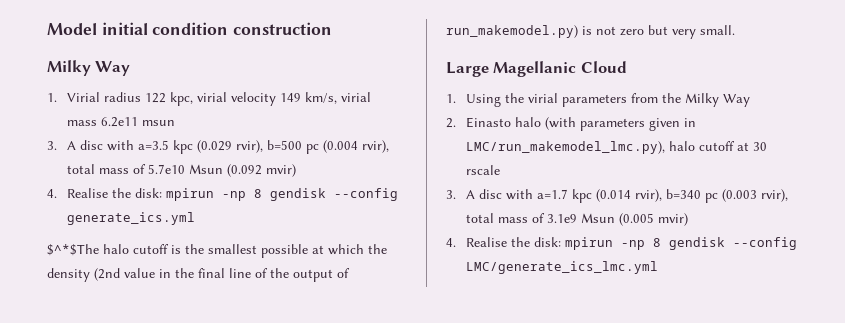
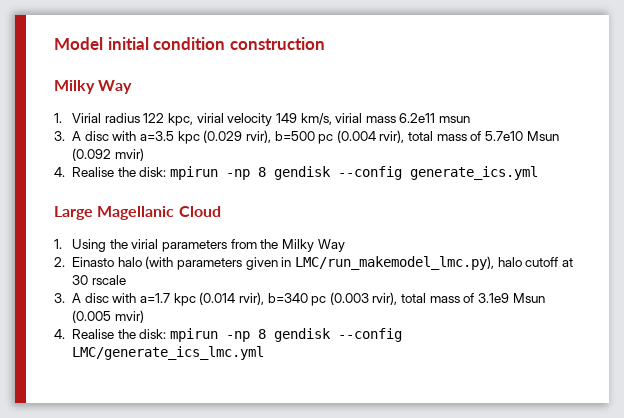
[47,244,387,258] [47,268,350,282] [446,25,735,39] // $^*$The halo cutoff is the smallest possible at which the density (2nd value in the final line of the output of run_makemodel.py) is not zero but very small. -> (538, 173) none

